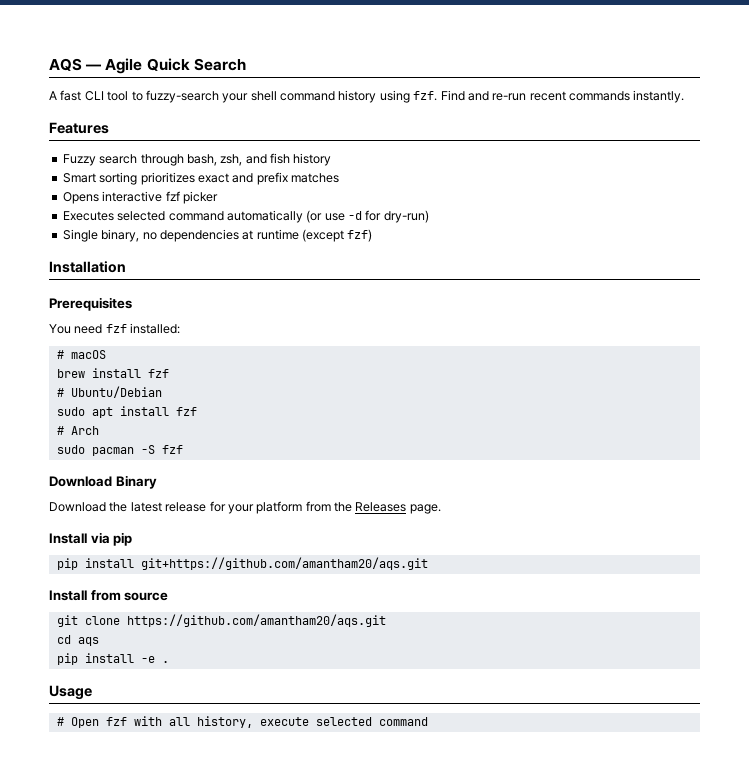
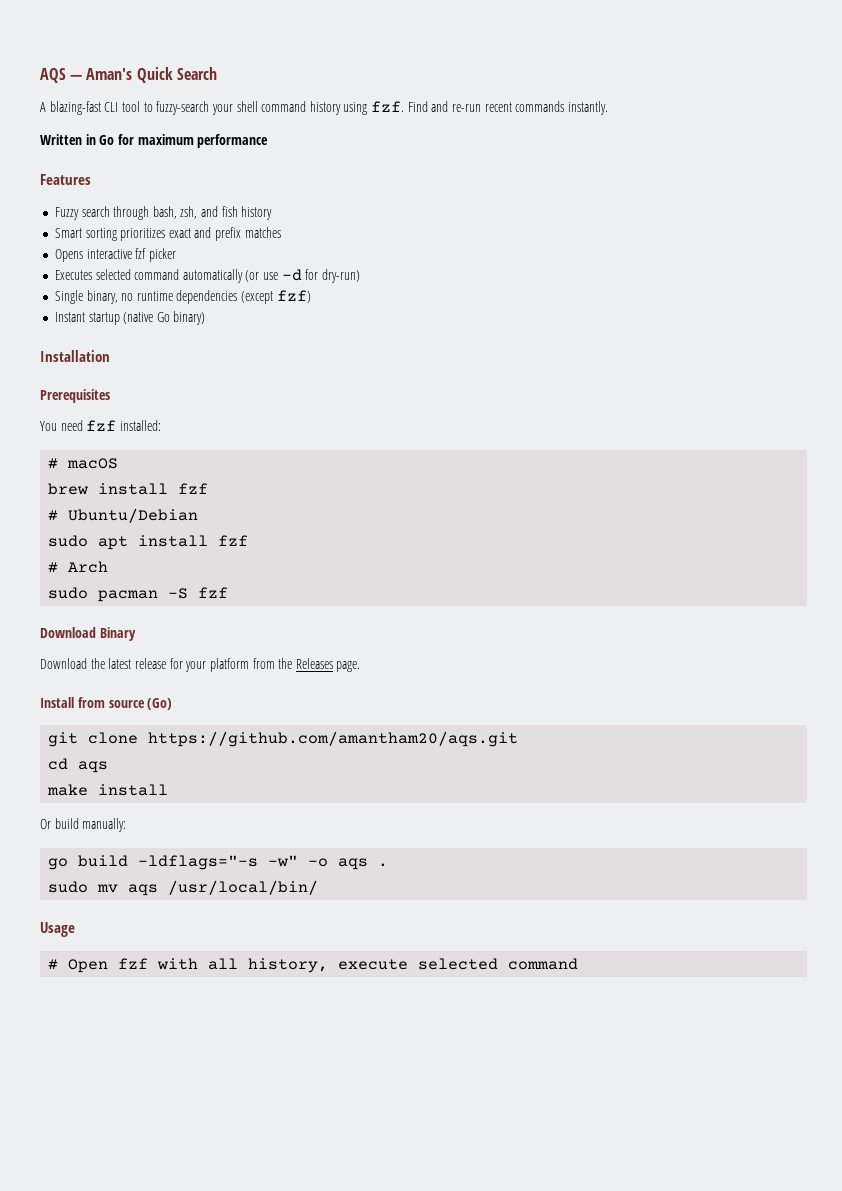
[105,58,143,74] Agile -> [86,68,133,80] Aman's
[60,90,82,101] fast -> [49,101,101,115] blazing-fast
(685, 96) none -> [40,134,269,148] // Written in Go for maximum performance
[159,229,299,242] dependencies at runtime -> [136,290,238,304] runtime dependencies
(373, 235) none -> [54,311,206,325] // Instant startup (native Go binary)
[49,532,133,546] [56,557,428,570] // Install via pip // pip install git+https://github.com/amantham20/aqs.git -> (361, 666) none
(169, 596) none -> [147,698,173,710] (Go)
[56,653,169,665] pip install -e . -> [47,784,169,796] [40,818,127,832] [48,855,389,870] [48,880,319,896] make install // Or build manually: // go build -ldflags="-s -w" -o aqs . // sudo mv aqs /usr/local/bin/

